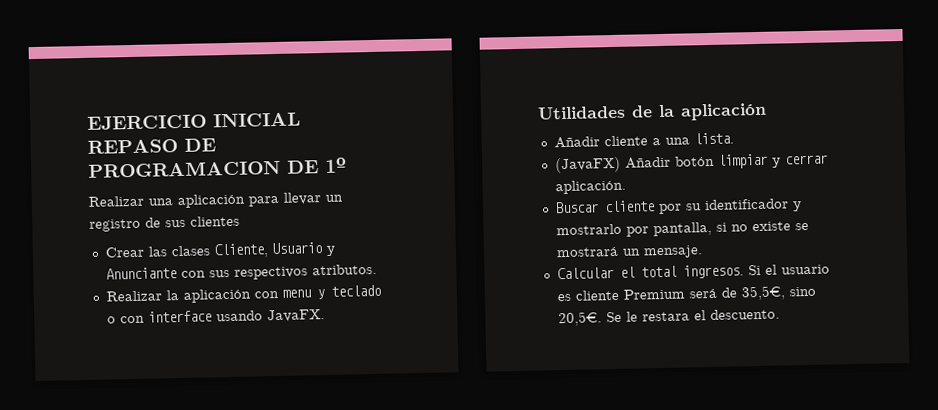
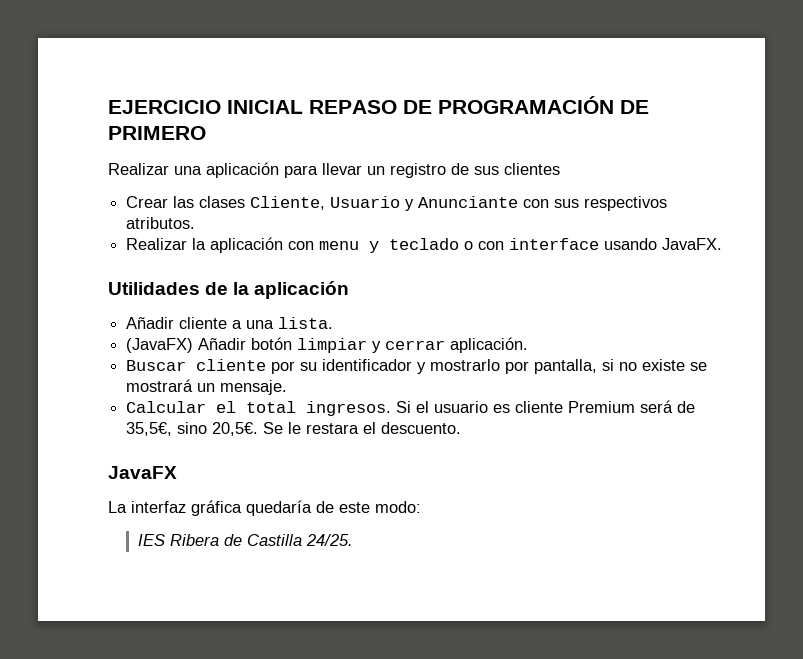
[88,157,347,178] PROGRAMACION DE 1º -> [438,96,649,114] [108,126,206,140] PROGRAMACIÓN DE PRIMERO
(780, 314) none -> [108,466,177,479] [108,500,421,516] [137,534,353,546] // JavaFX // La interfaz gráfica quedaría de este modo: // IES Ribera de Castilla 24/25.

